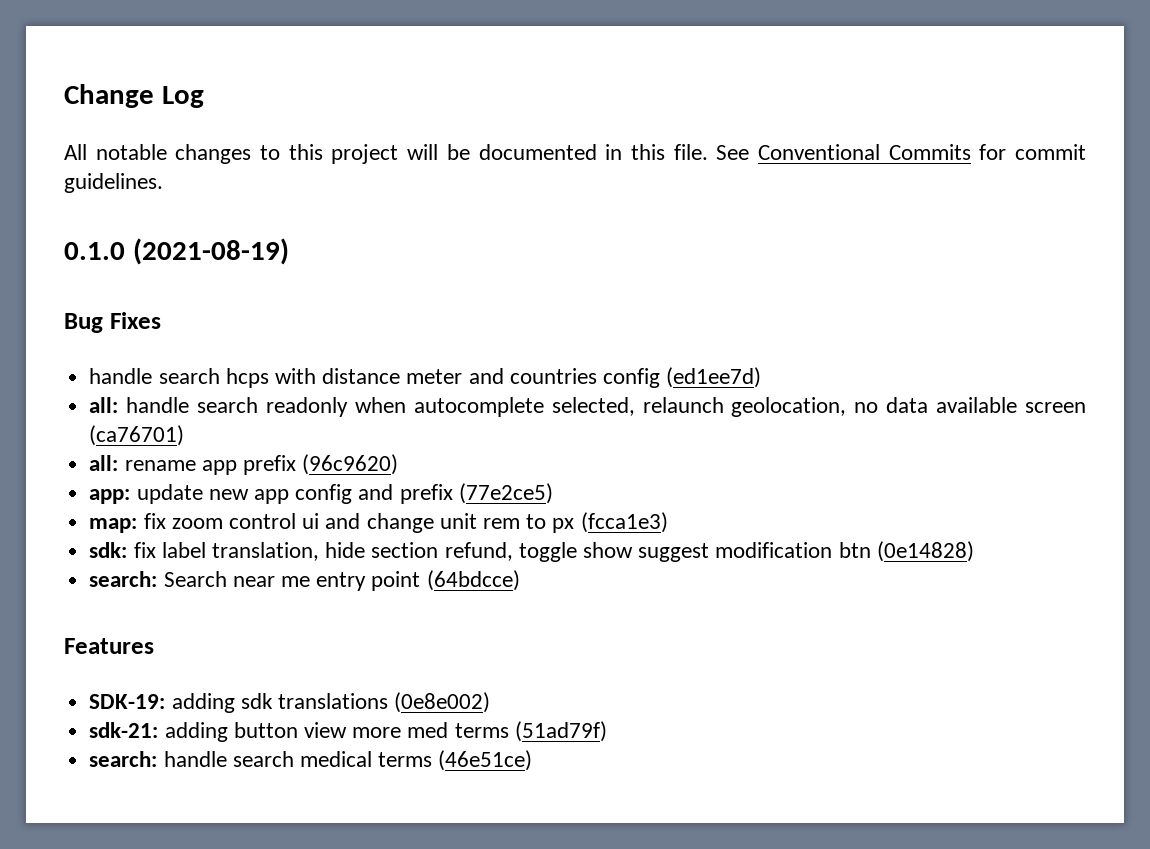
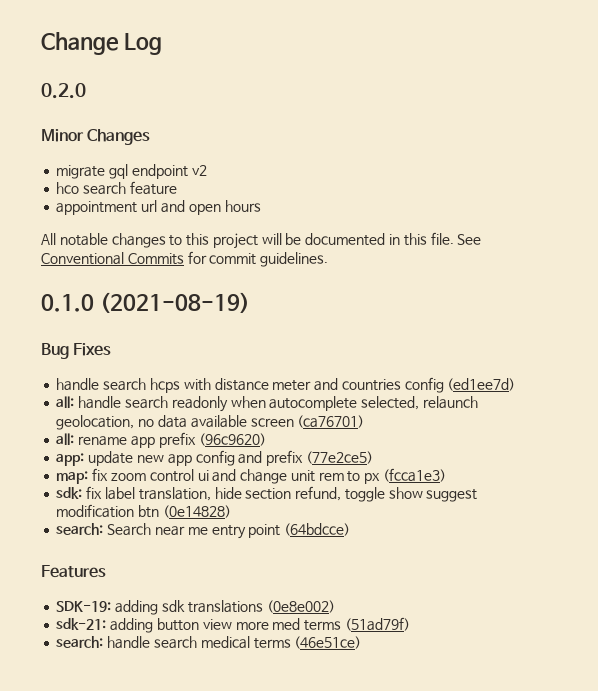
(204, 97) none -> [41,83,86,99] [41,129,151,145] [56,164,207,179] [56,181,177,195] [56,200,261,215] // 0.2.0 // Minor Changes // migrate gql endpoint v2 // hco search feature // appointment url and open hours

